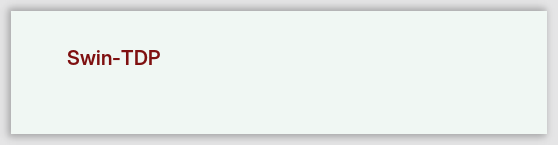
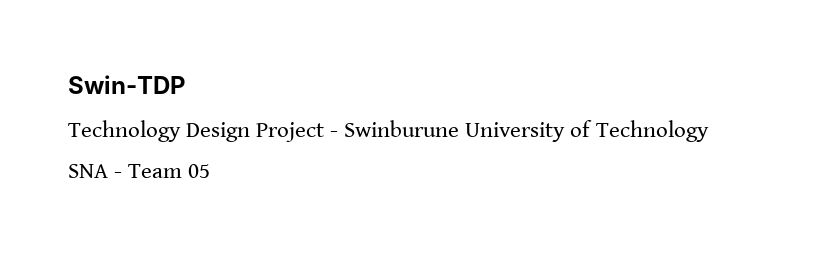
(161, 57) none -> [68,120,709,142] [68,164,211,178] // Technology Design Project - Swinburune University of Technology // SNA - Team 05

